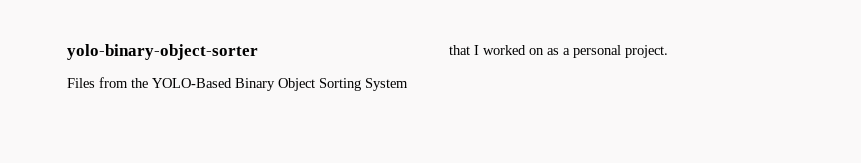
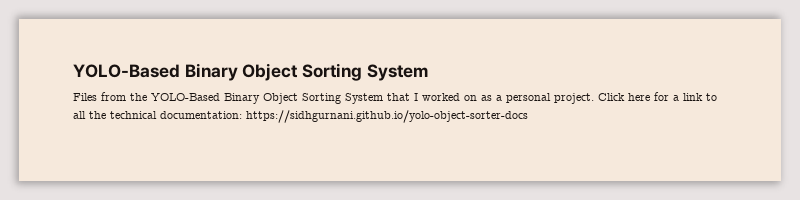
[67,44,258,60] yolo-binary-object-sorter -> [73,63,428,81] YOLO-Based Binary Object Sorting System
(668, 51) none -> [598,92,717,101] [73,110,528,123] Click here for a link to all the technical documentation: https://sidhgurnani.github.io/yolo-object-sorter-docs

